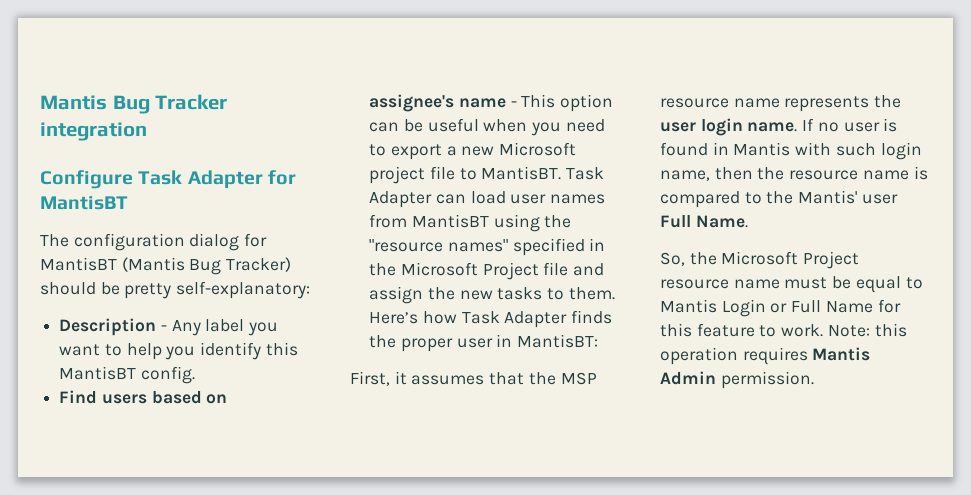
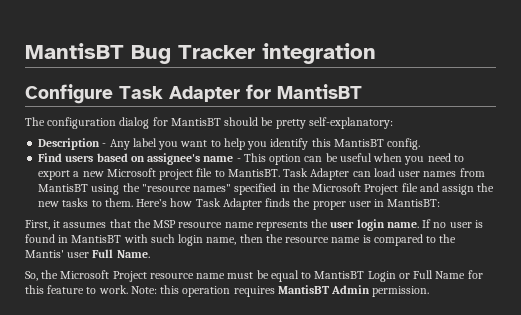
[40,95,107,110] Mantis -> [25,43,124,59] MantisBT
[121,257,292,275] (Mantis Bug Tracker) -> (221, 122) none
[733,142,791,156] Mantis -> [71,235,122,243] MantisBT
[660,299,717,313] Mantis -> [314,271,365,279] MantisBT
[812,347,871,361] Mantis -> [277,285,329,294] MantisBT

